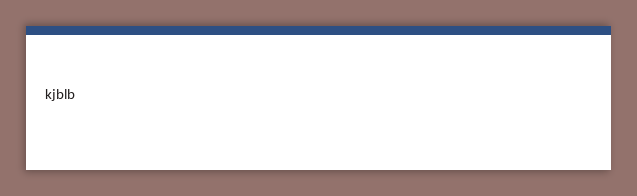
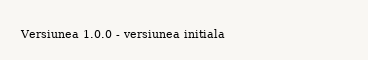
[45,89,75,101] kjblb -> [20,29,225,38] Versiunea 1.0.0 - versiunea initiala

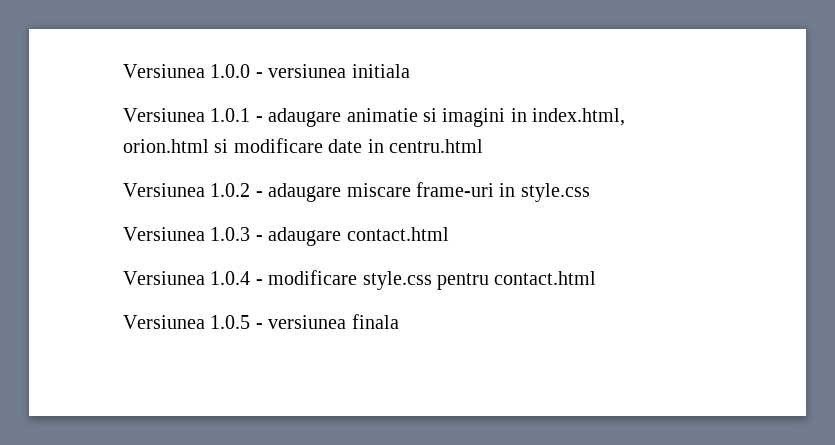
(225, 33) none -> [123,108,626,127] [123,138,483,153] [123,182,590,202] [123,227,449,246] [123,270,597,290] [123,314,399,329] // Versiunea 1.0.1 - adaugare animatie si imagini in index.html, orion.html si modificare date in centru.html // Versiunea 1.0.2 - adaugare miscare frame-uri in style.css // Versiunea 1.0.3 - adaugare contact.html // Versiunea 1.0.4 - modificare style.css pentru contact.html // Versiunea 1.0.5 - versiunea finala

